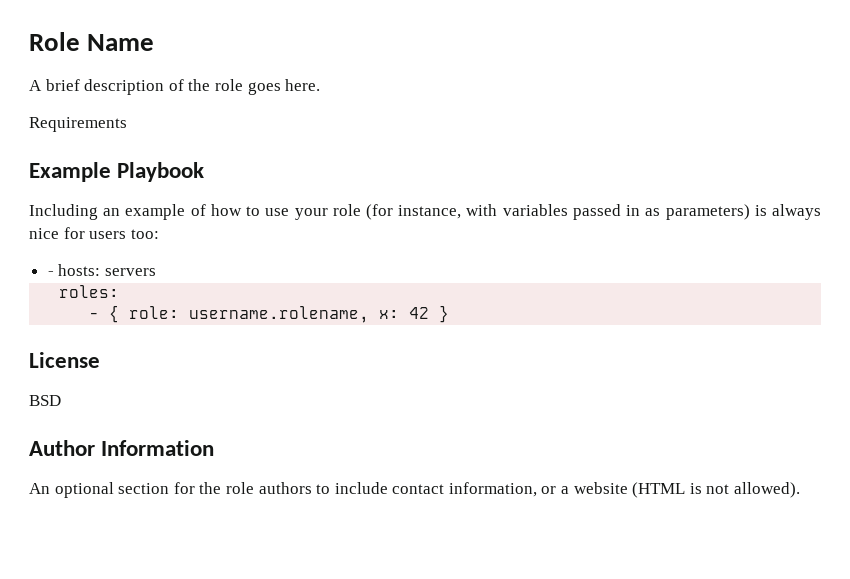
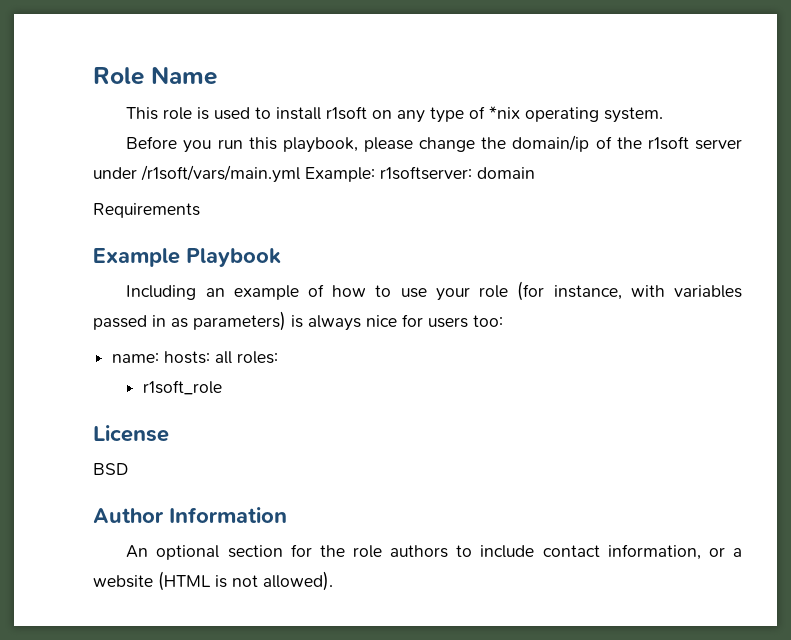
[29,79,321,95] A brief description of the role goes here. -> [126,106,664,123] [126,135,743,153] [93,165,535,183] This role is used to install r1soft on any type of *nix operating system. // Before you run this playbook, please change the domain/ip of the r1soft server under /r1soft/vars/main.yml Example: r1softserver: domain
[47,264,156,276] [59,285,120,298] [89,305,450,323] - hosts: servers // roles: // - { role: username.rolename, x: 42 } -> [112,351,279,364] [142,380,222,395] name: hosts: all roles: // r1soft_role

